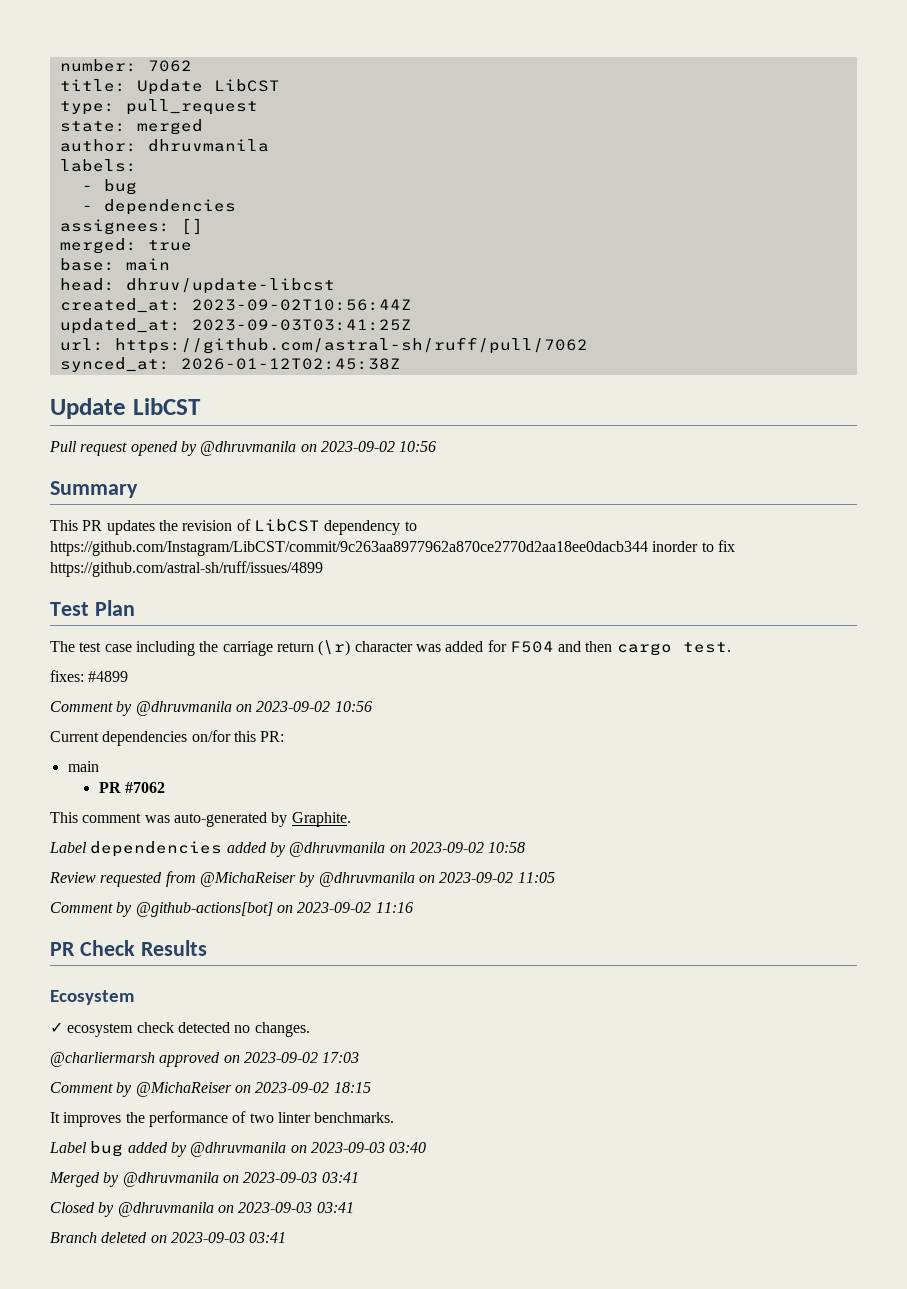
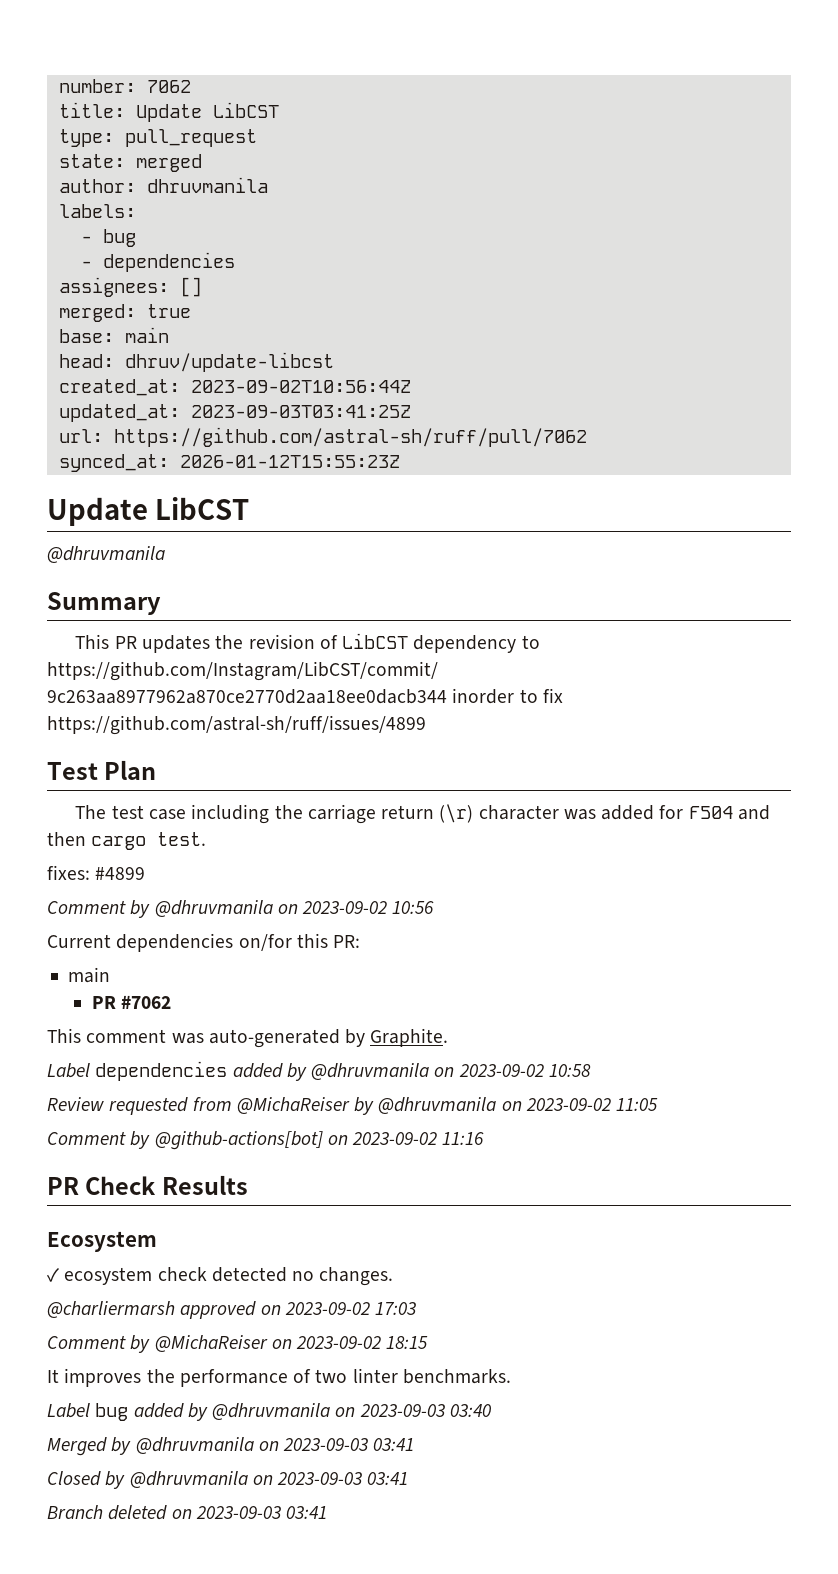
[180,358,401,370] [50,398,201,419] [49,441,437,456] 2026-01-12T02:45:38Z // Update LibCST // Pull request opened by @dhruvmanila on 2023-09-02 10:56 -> [179,455,400,468] [47,497,250,526] [47,546,165,563] 2026-01-12T15:55:23Z // Update LibCST // @dhruvmanila

